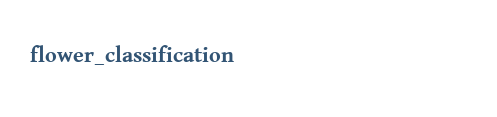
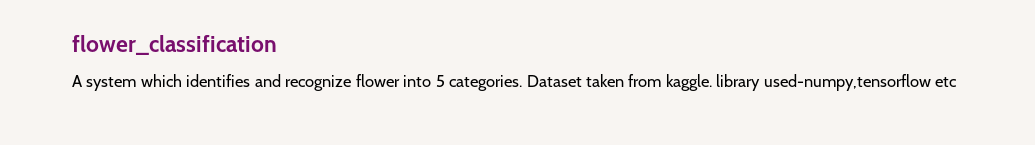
(234, 55) none -> [72,74,958,91] // A system which identifies and recognize flower into 5 categories. Dataset taken from kaggle. library used-numpy,tensorflow etc

